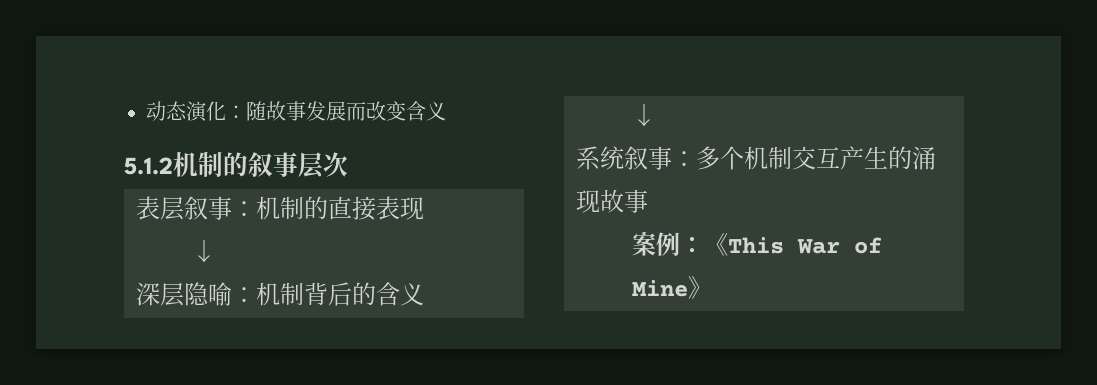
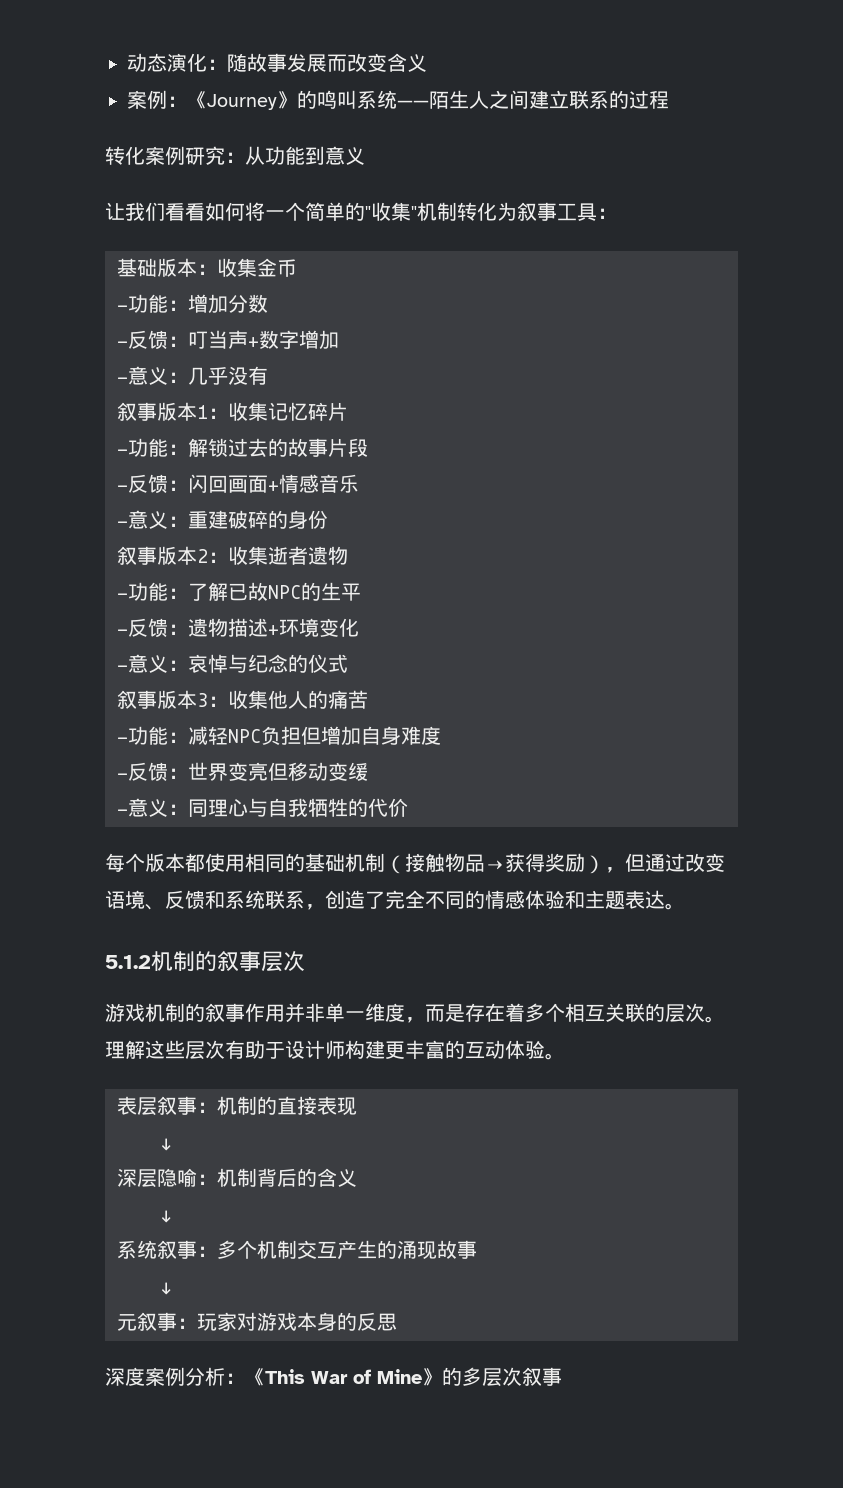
(446, 111) none -> [127,90,669,110] [105,146,365,165] [105,202,617,221] [117,258,297,277] [117,294,268,314] [117,330,339,350] [117,366,268,385] [117,402,348,421] [117,438,368,457] [117,474,359,494] [117,510,328,529] [117,546,348,565] [117,582,361,601] [117,618,359,638] [117,654,348,673] [117,690,368,709] [117,726,441,746] [117,762,368,782] [117,798,408,817] [105,853,725,874] [105,890,685,910] // 案例：《Journey》的鸣叫系统——陌生人之间建立联系的过程 // 转化案例研究：从功能到意义 // 让我们看看如何将一个简单的"收集"机制转化为叙事工具： // 基础版本：收集金币 // -功能：增加分数 // -反馈：叮当声+数字增加 // -意义：几乎没有 // 叙事版本1：收集记忆碎片 // -功能：解锁过去的故事片段 // -反馈：闪回画面+情感音乐 // -意义：重建破碎的身份 // 叙事版本2：收集逝者遗物 // -功能：了解已故NPC的生平 // -反馈：遗物描述+环境变化 // -意义：哀悼与纪念的仪式 // 叙事版本3：收集他人的痛苦 // -功能：减轻NPC负担但增加自身难度 // -反馈：世界变亮但移动变缓 // -意义：同理心与自我牺牲的代价 // 每个版本都使用相同的基础机制（接触物品→获得奖励），但通过改变语境、反馈和系统联系，创造了完全不同的情感体验和主题表达。
(348, 164) none -> [105,1003,725,1023] [105,1040,565,1060] // 游戏机制的叙事作用并非单一维度，而是存在着多个相互关联的层次。理解这些层次有助于设计师构建更丰富的互动体验。
[632,232,680,256] 案例 -> [161,1282,172,1295] [117,1312,397,1331] [105,1367,225,1386] ↓ // 元叙事：玩家对游戏本身的反思 // 深度案例分析
(712, 287) none -> [442,1367,562,1387] 的多层次叙事

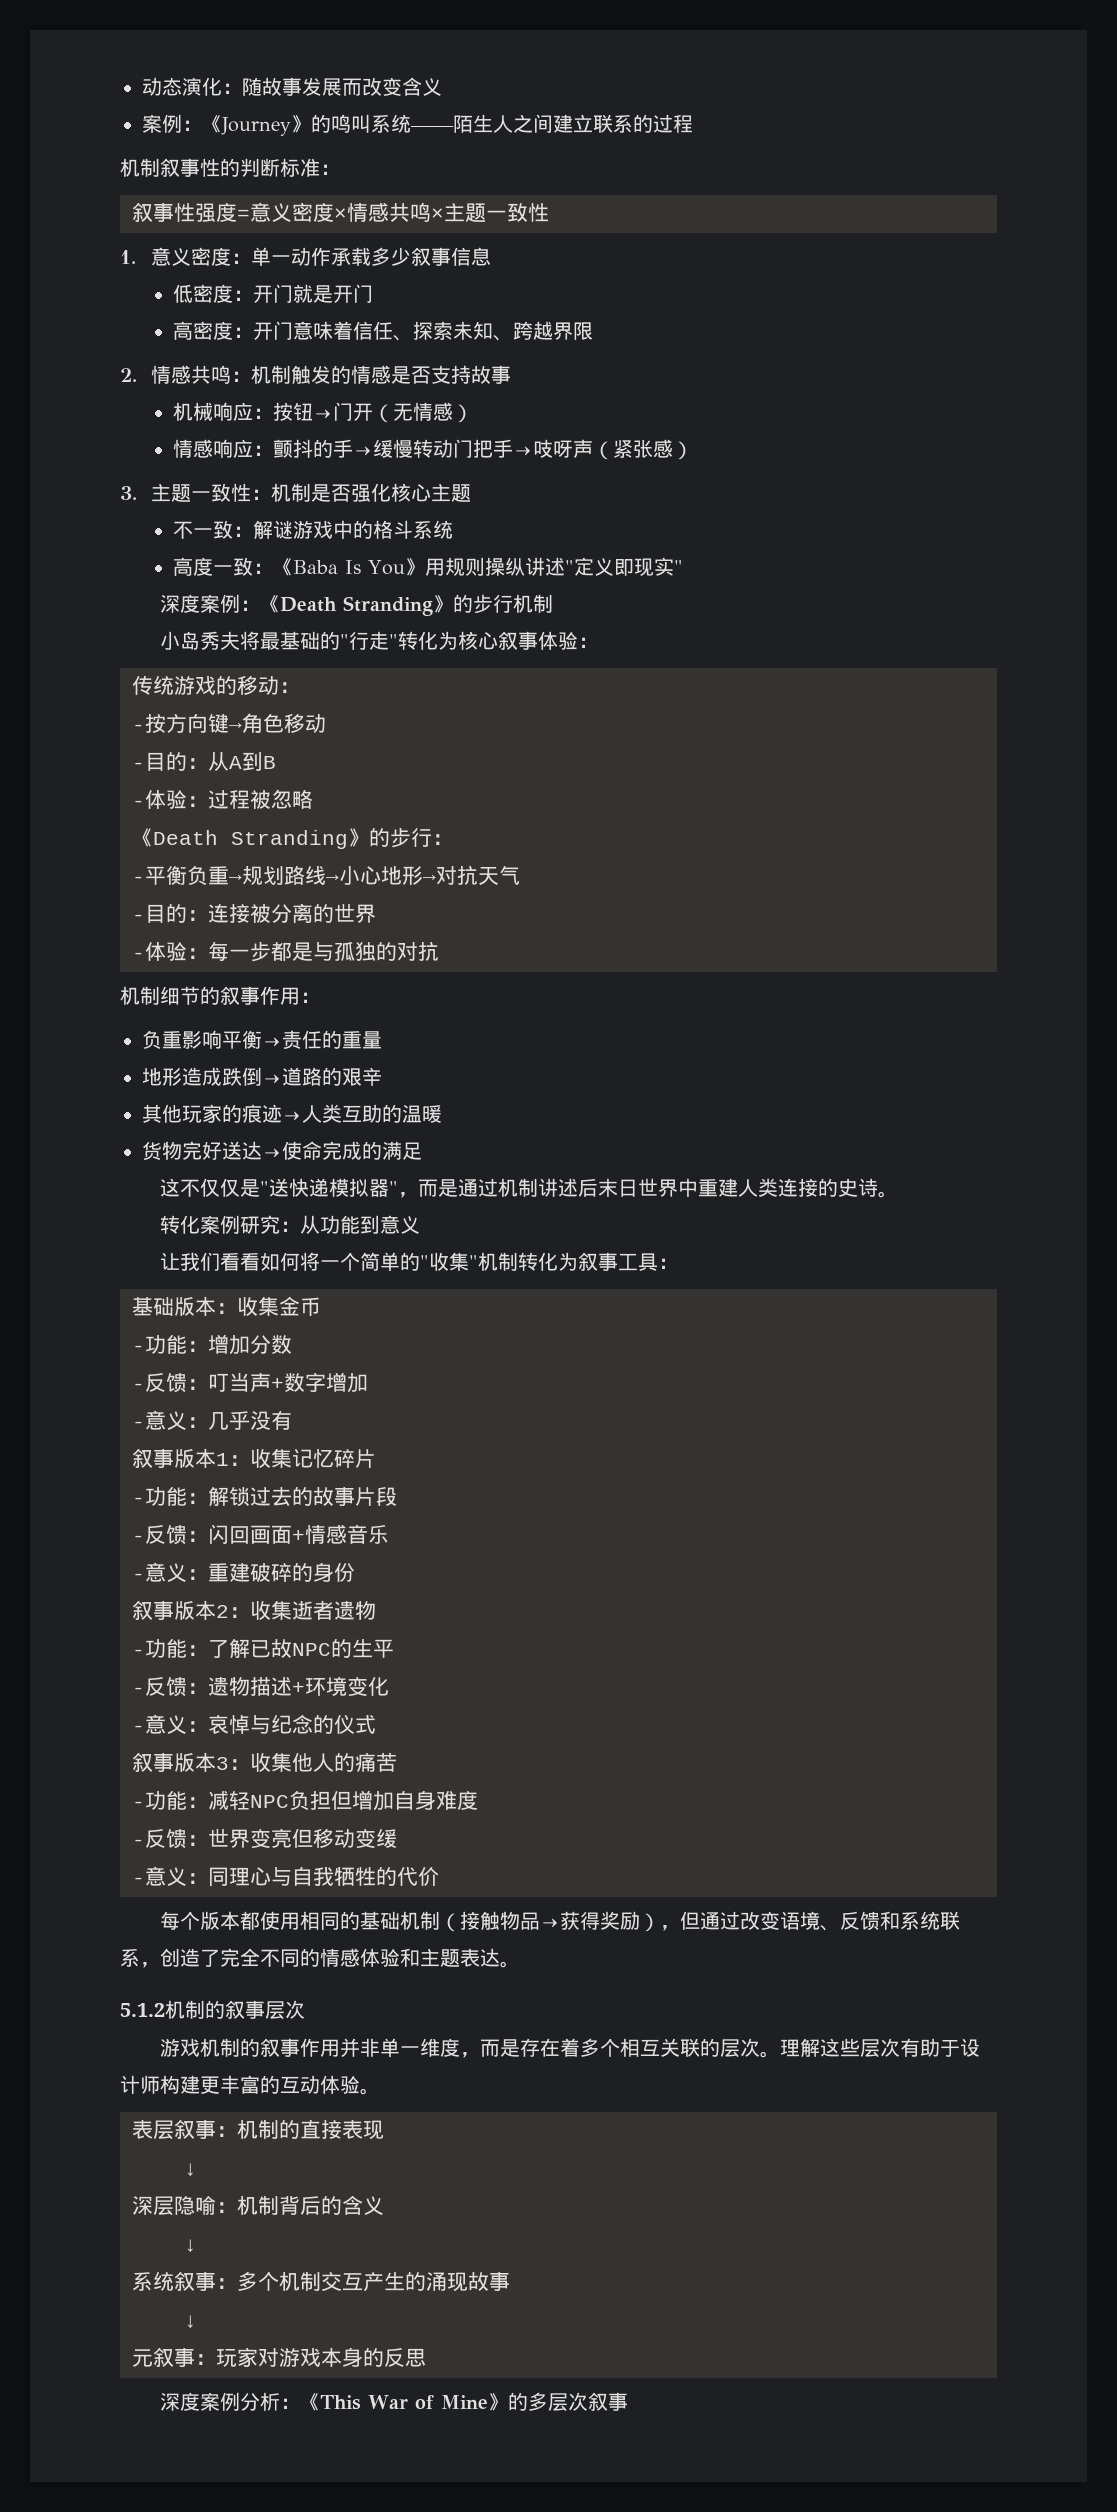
(669, 99) none -> [120,158,340,177] [132,202,549,223] [120,247,492,266] [173,284,374,303] [173,321,594,341] [120,365,512,384] [173,402,474,423] [173,439,694,460] [120,483,472,502] [173,520,454,539] [173,557,684,577] [159,594,553,616] [159,631,598,650] [132,675,300,695] [132,713,326,733] [132,751,276,772] [132,789,313,809] [132,827,453,849] [132,865,520,886] [132,903,376,924] [132,941,439,962] [120,986,320,1005] [142,1030,382,1050] [142,1067,382,1086] [142,1104,442,1123] [142,1141,422,1161] [159,1178,898,1198] // 机制叙事性的判断标准： // 叙事性强度=意义密度×情感共鸣×主题一致性 // 1.意义密度：单一动作承载多少叙事信息 // 低密度：开门就是开门 // 高密度：开门意味着信任、探索未知、跨越界限 // 2.情感共鸣：机制触发的情感是否支持故事 // 机械响应：按钮→门开（无情感） // 情感响应：颤抖的手→缓慢转动门把手→吱呀声（紧张感） // 3.主题一致性：机制是否强化核心主题 // 不一致：解谜游戏中的格斗系统 // 高度一致：《Baba Is You》用规则操纵讲述"定义即现实" // 深度案例：《Death Stranding》的步行机制 // 小岛秀夫将最基础的"行走"转化为核心叙事体验： // 传统游戏的移动： // -按方向键→角色移动 // -目的：从A到B // -体验：过程被忽略 // 《Death Stranding》的步行： // -平衡负重→规划路线→小心地形→对抗天气 // -目的：连接被分离的世界 // -体验：每一步都是与孤独的对抗 // 机制细节的叙事作用： // 负重影响平衡→责任的重量 // 地形造成跌倒→道路的艰辛 // 其他玩家的痕迹→人类互助的温暖 // 货物完好送达→使命完成的满足 // 这不仅仅是"送快递模拟器"，而是通过机制讲述后末日世界中重建人类连接的史诗。

